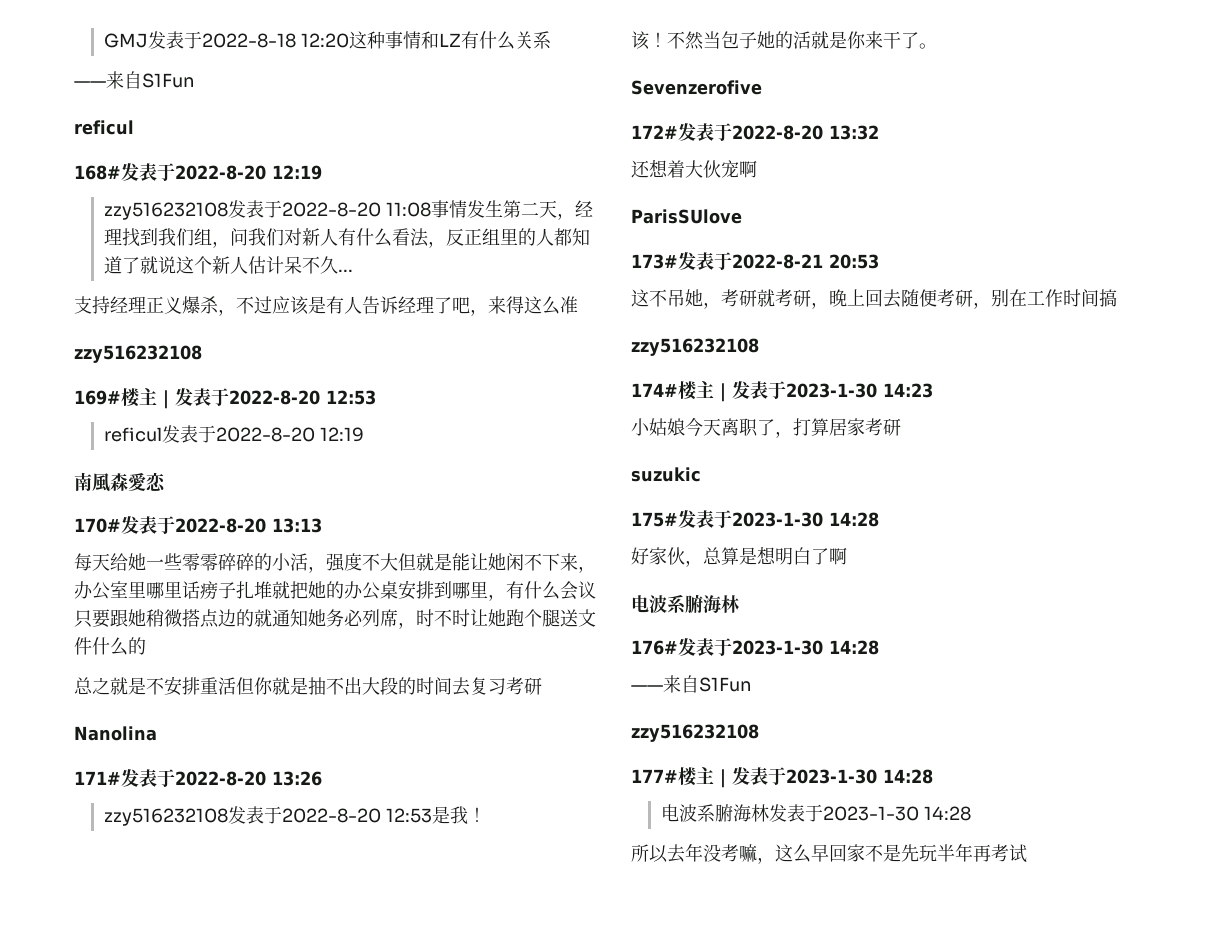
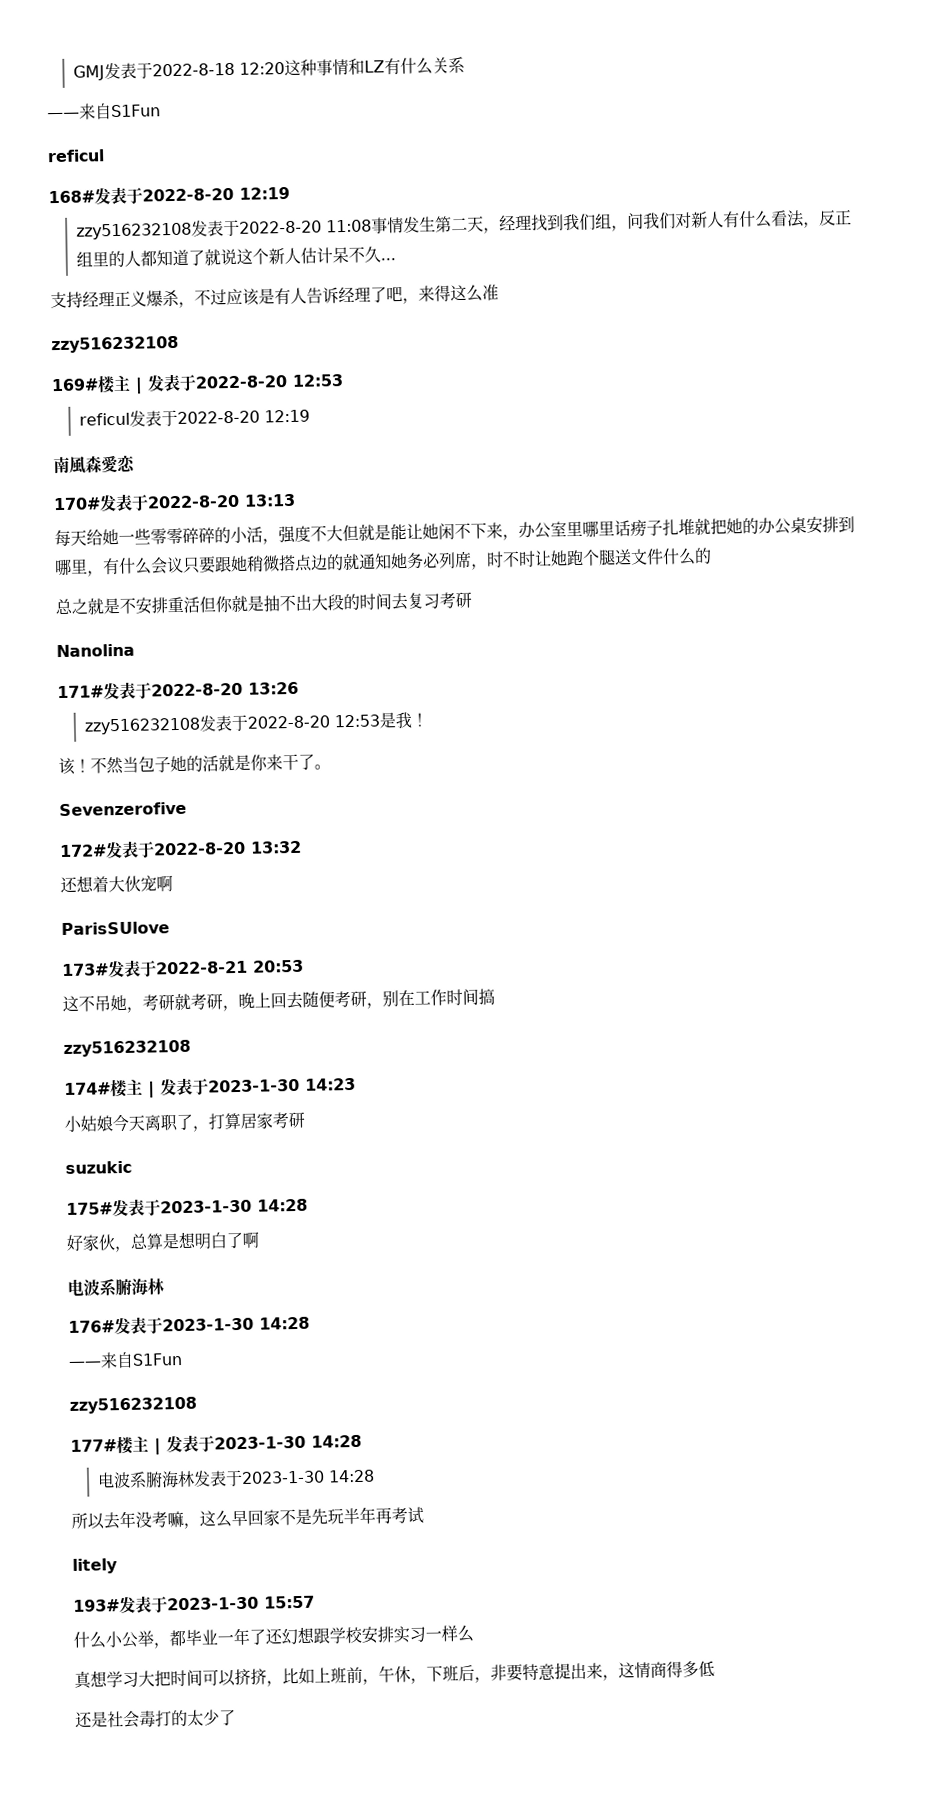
(1027, 853) none -> [72,1558,118,1574] [73,1595,315,1614] [73,1624,474,1649] [74,1660,715,1689] [75,1709,236,1729] // litely // 193#发表于2023-1-30 15:57 // 什么小公举，都毕业一年了还幻想跟学校安排实习一样么 // 真想学习大把时间可以挤挤，比如上班前，午休，下班后，非要特意提出来，这情商得多低 // 还是社会毒打的太少了

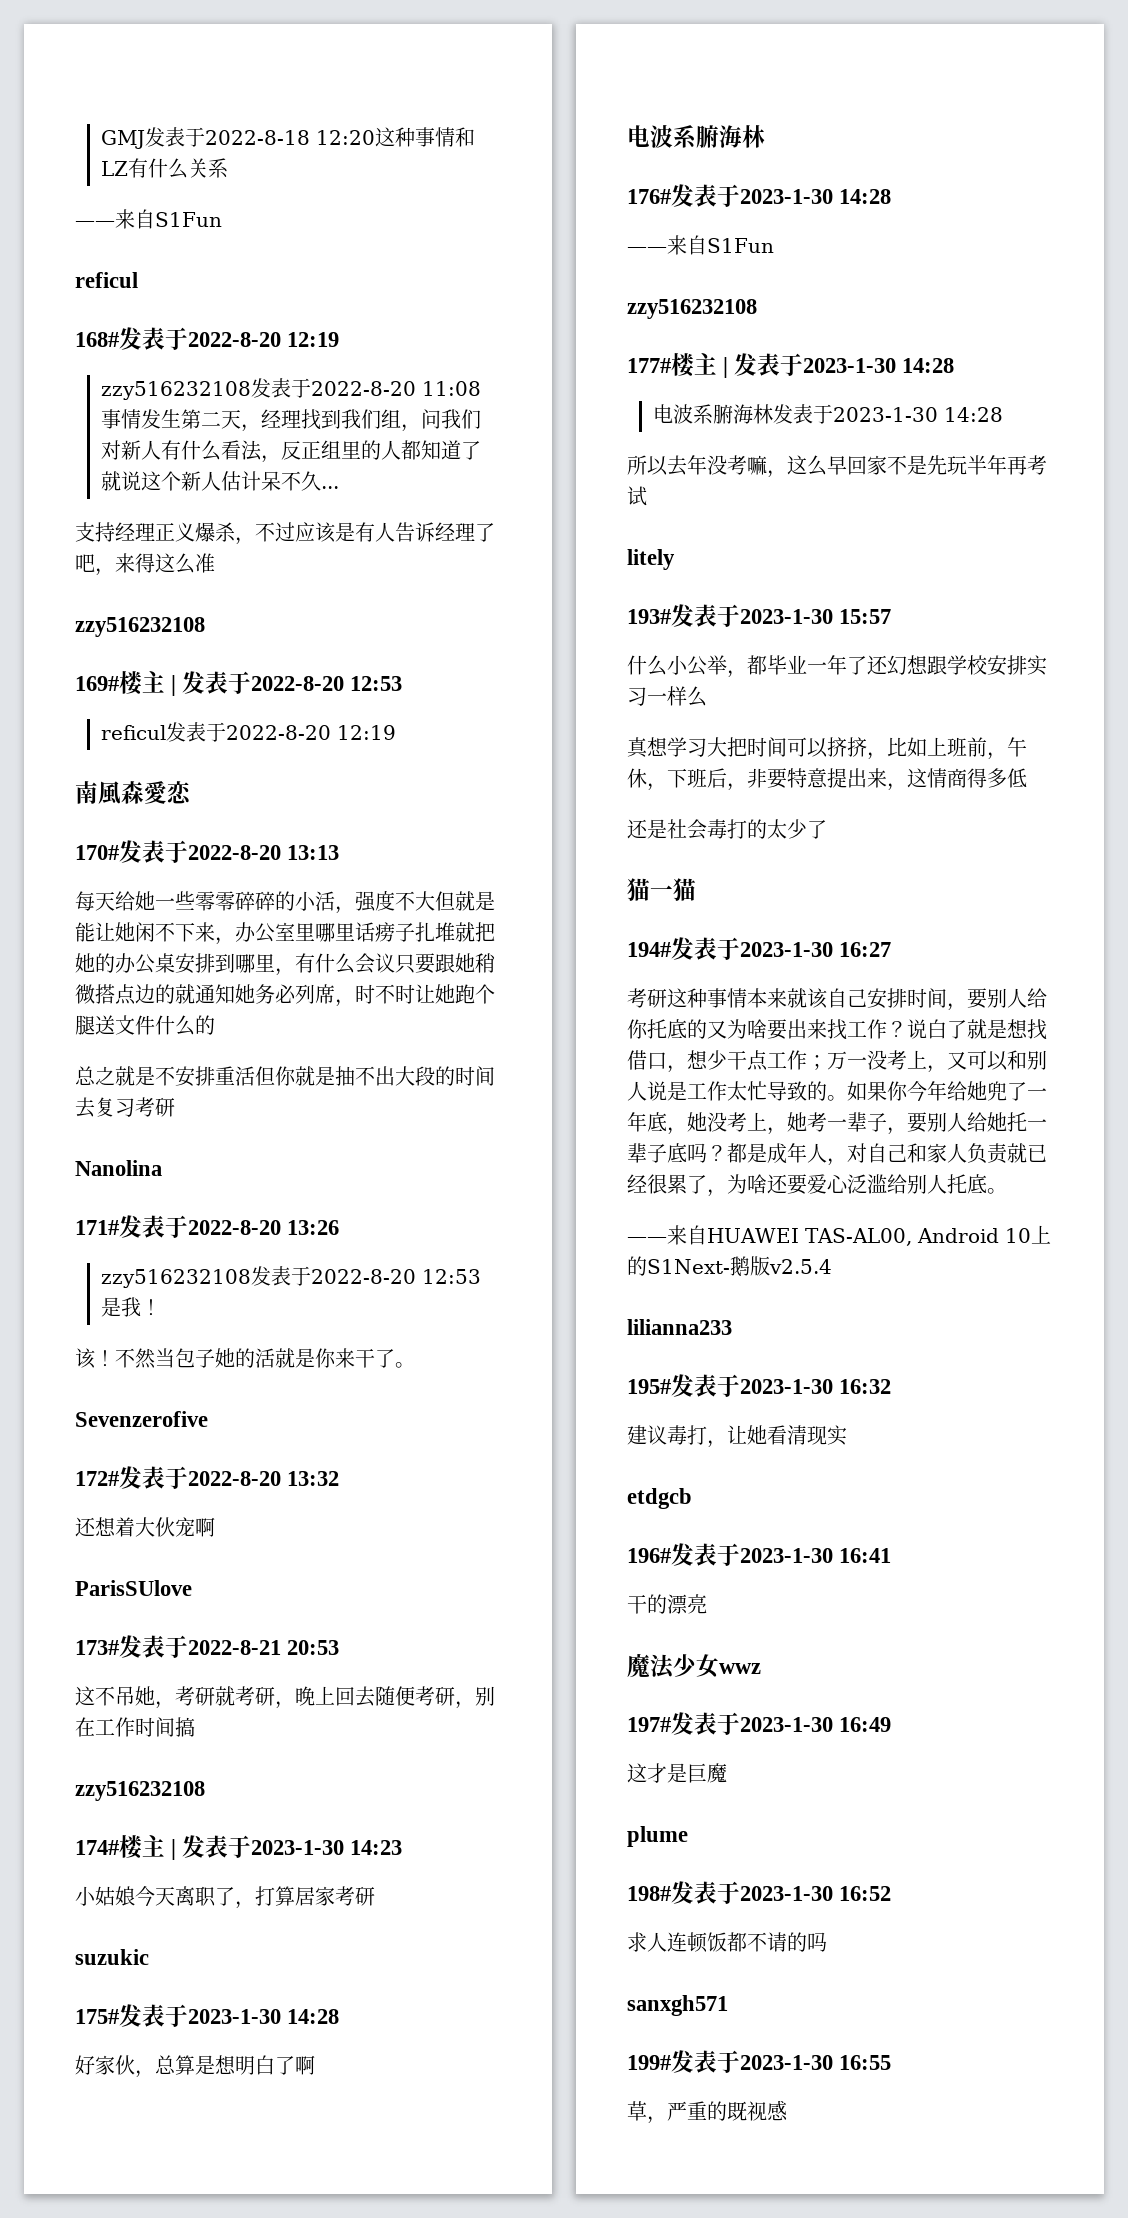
(236, 1717) none -> [627,878,696,901] [627,937,892,960] [627,988,1047,1011] [627,1019,1047,1040] [627,1050,1047,1073] [627,1081,1047,1102] [627,1112,1047,1135] [627,1143,1047,1166] [627,1174,1007,1197] [627,1225,1051,1246] [627,1256,832,1277] [627,1319,732,1335] [627,1374,892,1397] [627,1425,847,1448] [627,1488,692,1509] [627,1543,892,1566] [627,1594,707,1614] [627,1653,761,1679] [627,1712,892,1735] [627,1763,727,1783] [627,1826,688,1847] [627,1881,892,1904] [627,1932,827,1953] [627,1995,728,2016] [627,2050,892,2073] [627,2100,788,2124] // 猫一猫 // 194#发表于2023-1-30 16:27 // 考研这种事情本来就该自己安排时间，要别人给你托底的又为啥要出来找工作？说白了就是想找借口，想少干点工作；万一没考上，又可以和别人说是工作太忙导致的。如果你今年给她兜了一年底，她没考上，她考一辈子，要别人给她托一辈子底吗？都是成年人，对自己和家人负责就已经很累了，为啥还要爱心泛滥给别人托底。 // ——来自HUAWEI TAS-AL00, Android 10上的S1Next-鹅版v2.5.4 // lilianna233 // 195#发表于2023-1-30 16:32 // 建议毒打，让她看清现实 // etdgcb // 196#发表于2023-1-30 16:41 // 干的漂亮 // 魔法少女wwz // 197#发表于2023-1-30 16:49 // 这才是巨魔 // plume // 198#发表于2023-1-30 16:52 // 求人连顿饭都不请的吗 // sanxgh571 // 199#发表于2023-1-30 16:55 // 草，严重的既视感

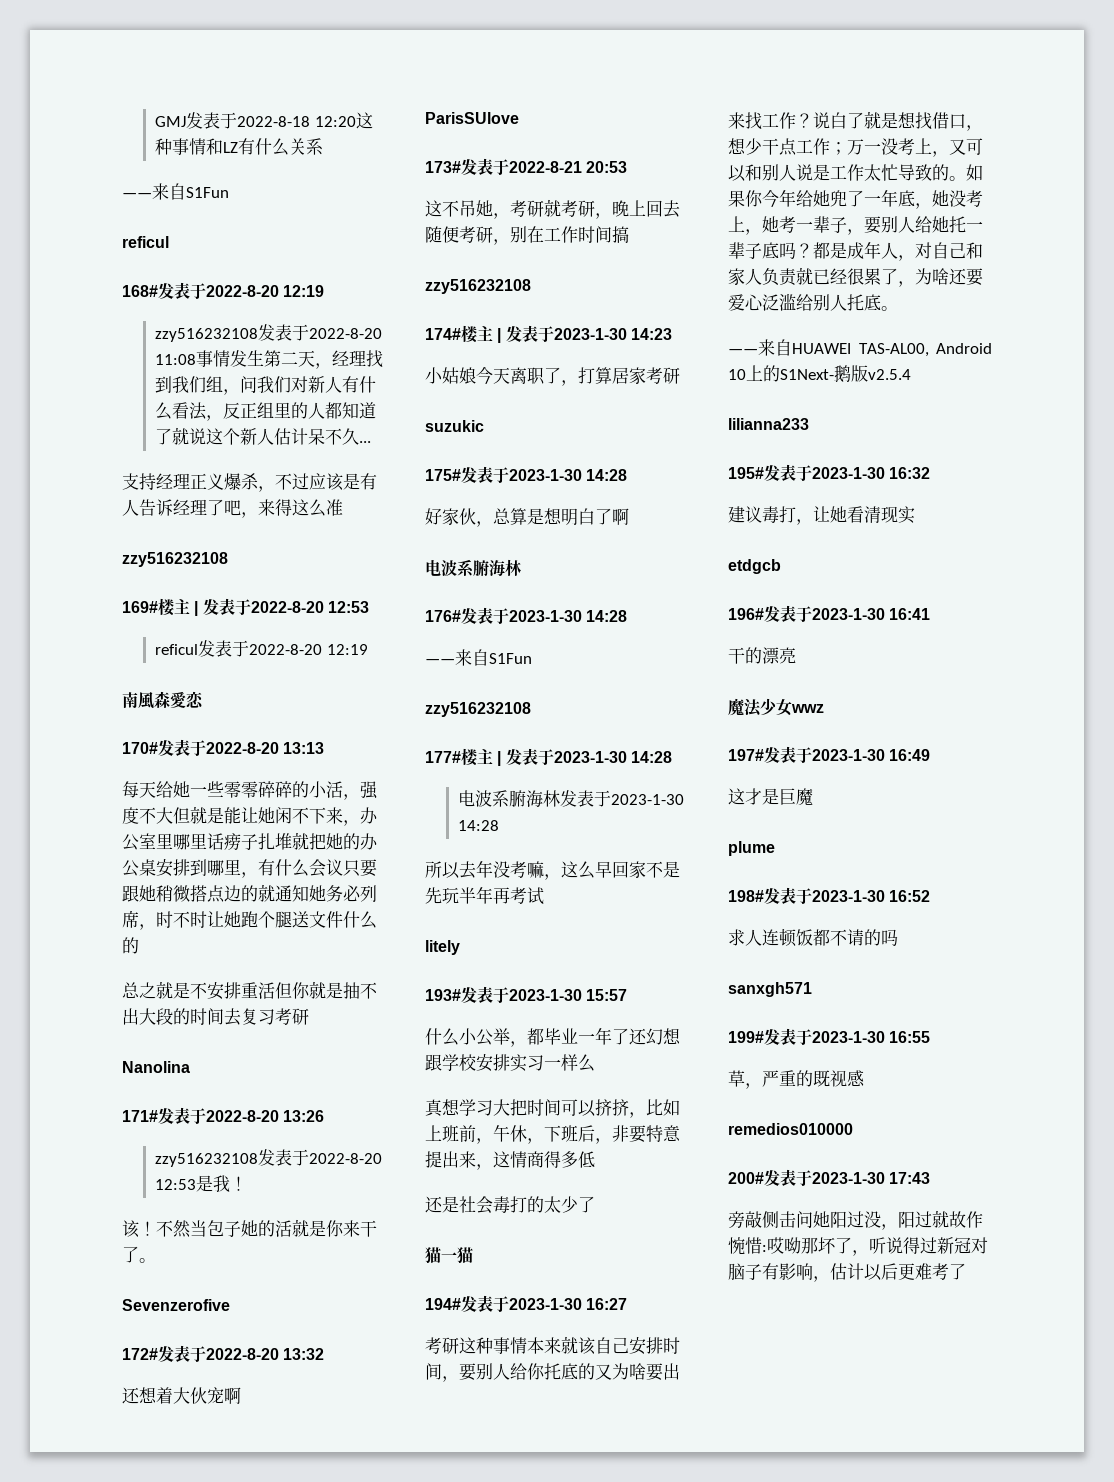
(788, 2110) none -> [728,1123,853,1135] [728,1169,931,1186] [728,1210,983,1230] [728,1237,988,1256] [728,1263,966,1282] // remedios010000 // 200#发表于2023-1-30 17:43 // 旁敲侧击问她阳过没，阳过就故作惋惜:哎呦那坏了，听说得过新冠对脑子有影响，估计以后更难考了

